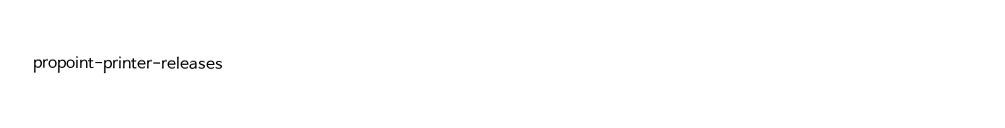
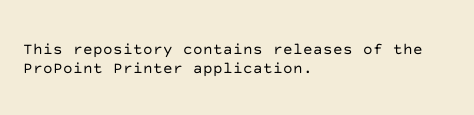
[32,55,224,74] propoint-printer-releases -> [23,43,423,58] [23,62,313,77] This repository contains releases of the ProPoint Printer application.

